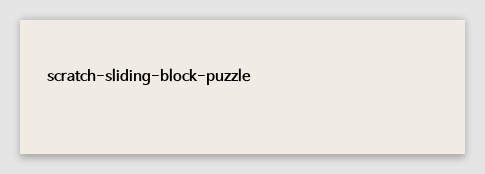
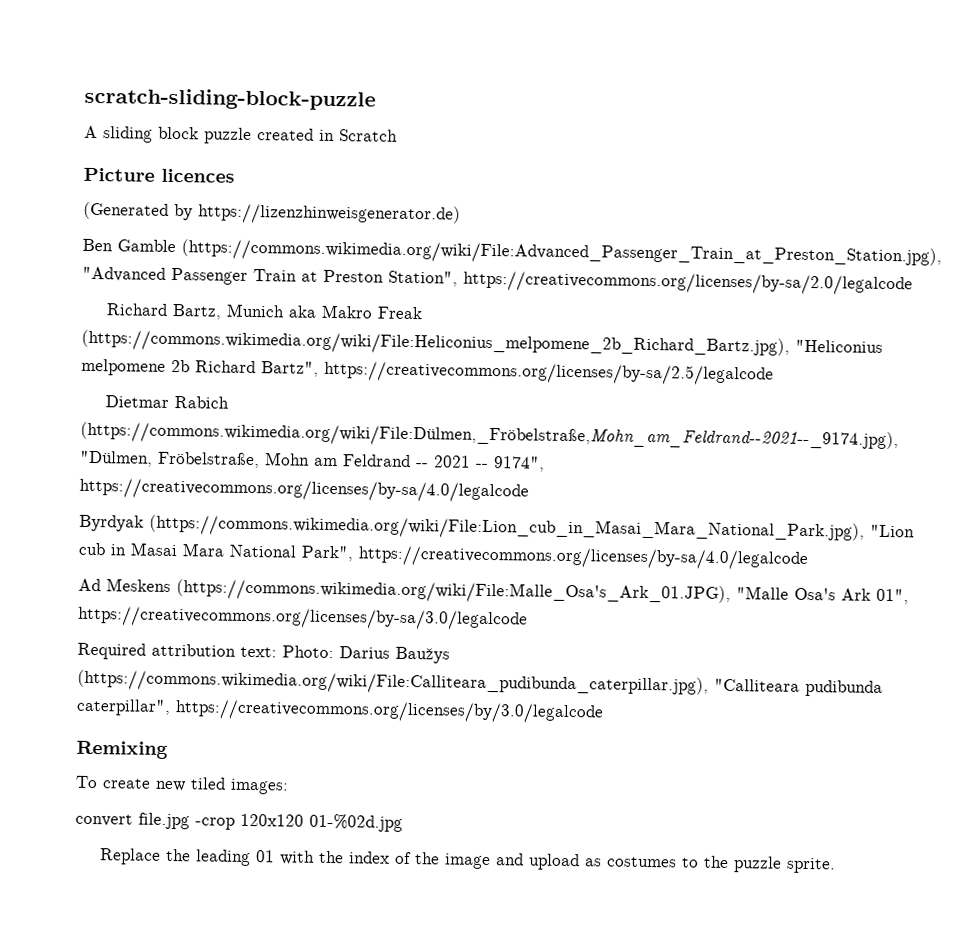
(251, 76) none -> [84,125,398,144] [83,167,235,183] [83,201,461,226] [82,238,942,268] [82,266,913,296] [106,303,424,320] [81,329,883,358] [81,358,774,386] [105,395,230,409] [80,421,899,452] [80,450,545,472] [79,477,529,503] [79,514,915,543] [78,542,809,571] [78,578,909,606] [78,605,528,631] [77,642,450,664] [77,669,883,697] [76,698,604,724] [76,740,168,759] [75,775,289,795] [75,812,403,832] [100,848,837,874] // A sliding block puzzle created in Scratch // Picture licences // (Generated by https://lizenzhinweisgenerator.de) // Ben Gamble (https://commons.wikimedia.org/wiki/File:Advanced_Passenger_Train_at_Preston_Station.jpg), "Advanced Passenger Train at Preston Station", https://creativecommons.org/licenses/by-sa/2.0/legalcode // Richard Bartz, Munich aka Makro Freak (https://commons.wikimedia.org/wiki/File:Heliconius_melpomene_2b_Richard_Bartz.jpg), "Heliconius melpomene 2b Richard Bartz", https://creativecommons.org/licenses/by-sa/2.5/legalcode // Dietmar Rabich (https://commons.wikimedia.org/wiki/File:Dülmen,_Fröbelstraße,Mohn_am_Feldrand--2021--_9174.jpg), "Dülmen, Fröbelstraße, Mohn am Feldrand -- 2021 -- 9174", https://creativecommons.org/licenses/by-sa/4.0/legalcode // Byrdyak (https://commons.wikimedia.org/wiki/File:Lion_cub_in_Masai_Mara_National_Park.jpg), "Lion cub in Masai Mara National Park", https://creativecommons.org/licenses/by-sa/4.0/legalcode // Ad Meskens (https://commons.wikimedia.org/wiki/File:Malle_Osa's_Ark_01.JPG), "Malle Osa's Ark 01", https://creativecommons.org/licenses/by-sa/3.0/legalcode // Required attribution text: Photo: Darius Baužys (https://commons.wikimedia.org/wiki/File:Calliteara_pudibunda_caterpillar.jpg), "Calliteara pudibunda caterpillar", https://creativecommons.org/licenses/by/3.0/legalcode // Remixing // To create new tiled images: // convert file.jpg -crop 120x120 01-%02d.jpg // Replace the leading 01 with the index of the image and upload as costumes to the puzzle sprite.

